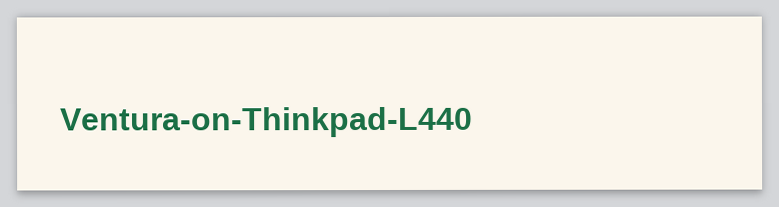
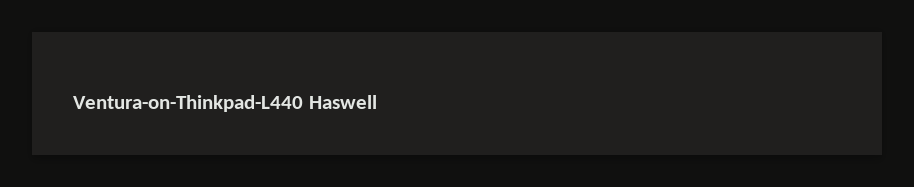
(473, 122) none -> [308,95,377,109] Haswell

